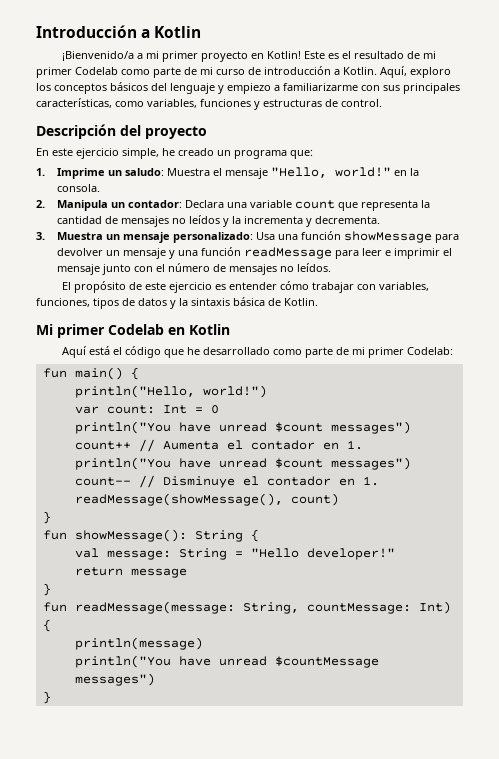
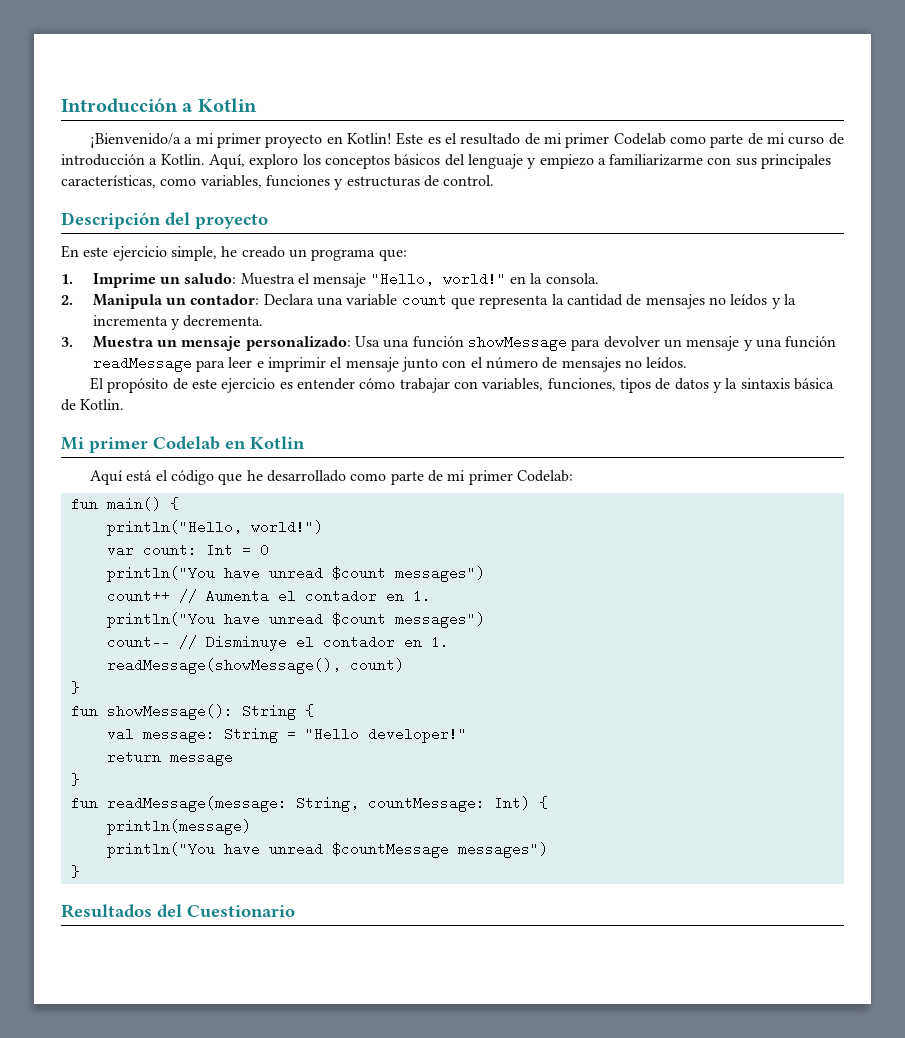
(51, 697) none -> [61,904,295,918] // Resultados del Cuestionario

